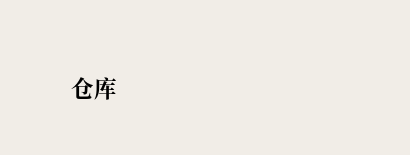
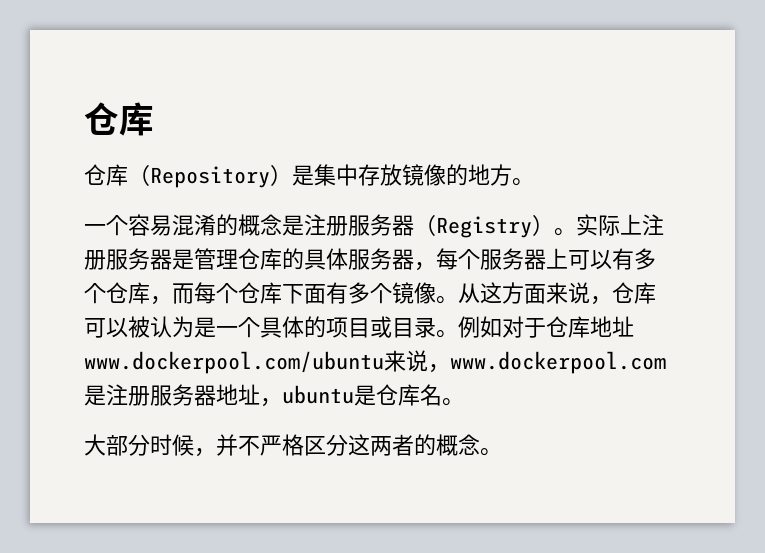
[71,77,117,100] 仓库 -> [84,102,154,136] [84,164,534,188] [84,214,664,238] [84,248,656,271] [84,282,656,305] [84,316,634,338] [84,350,666,374] [84,384,464,407] [84,434,502,457] 仓库 // 仓库（Repository）是集中存放镜像的地方。 // 一个容易混淆的概念是注册服务器（Registry）。实际上注册服务器是管理仓库的具体服务器，每个服务器上可以有多个仓库，而每个仓库下面有多个镜像。从这方面来说，仓库可以被认为是一个具体的项目或目录。例如对于仓库地址www.dockerpool.com/ubuntu来说，www.dockerpool.com是注册服务器地址，ubuntu是仓库名。 // 大部分时候，并不严格区分这两者的概念。

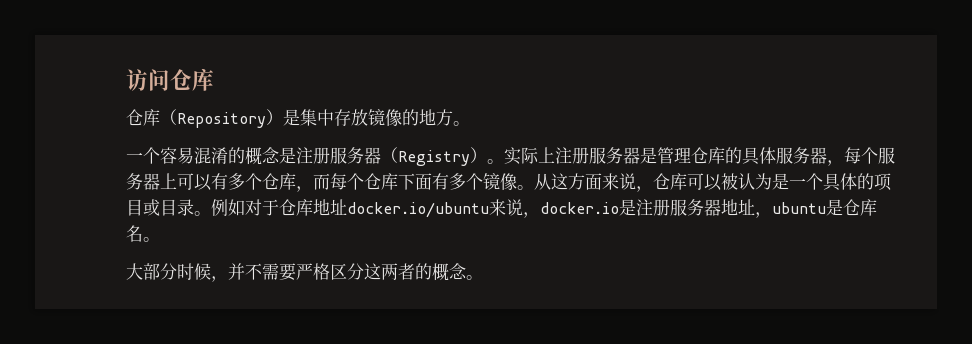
(84, 118) none -> [126,69,170,91] 访问
[84,350,666,374] www.dockerpool.com/ubuntu来说，www.dockerpool.com -> [347,199,619,218] docker.io/ubuntu来说，docker.io
(260, 446) none -> [262,263,296,281] 需要

